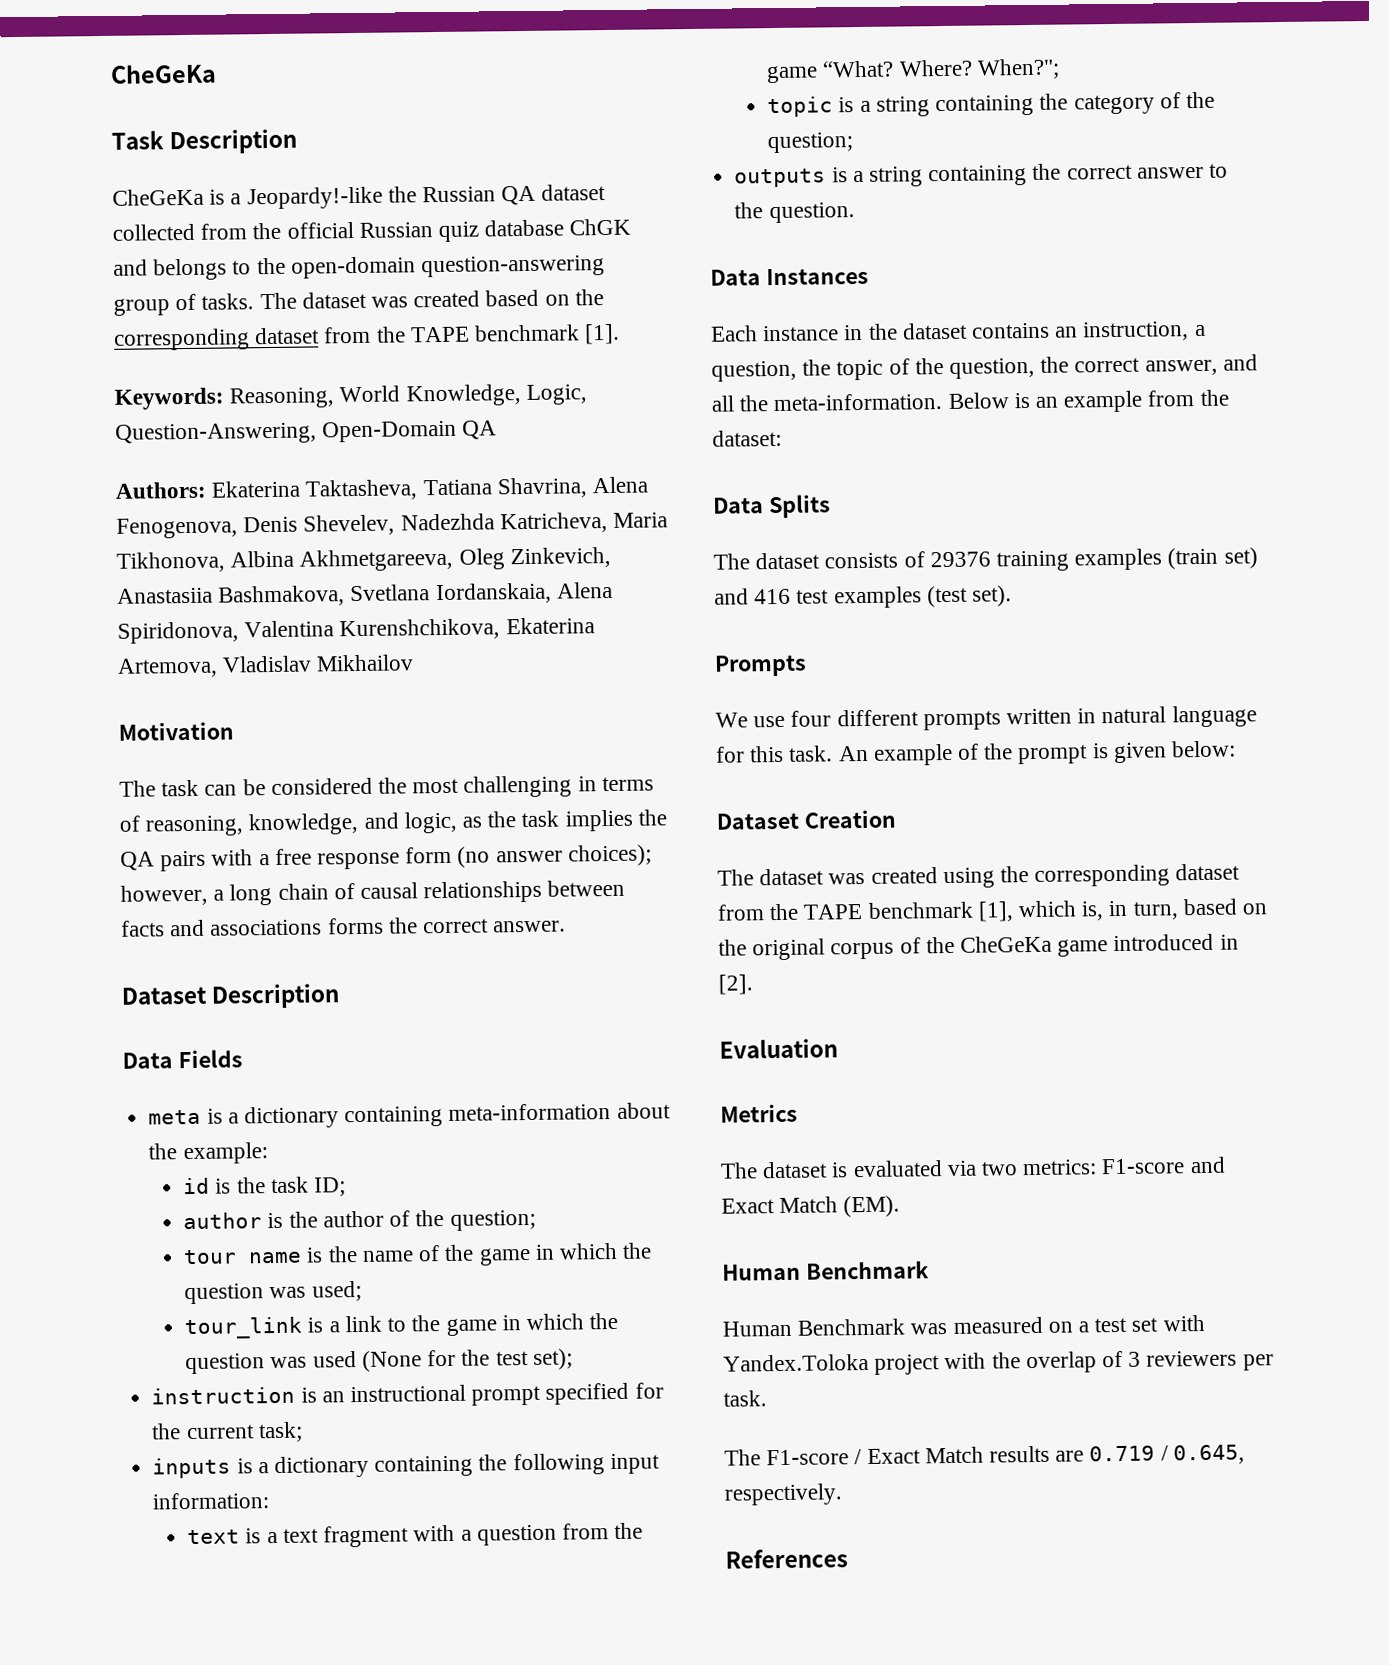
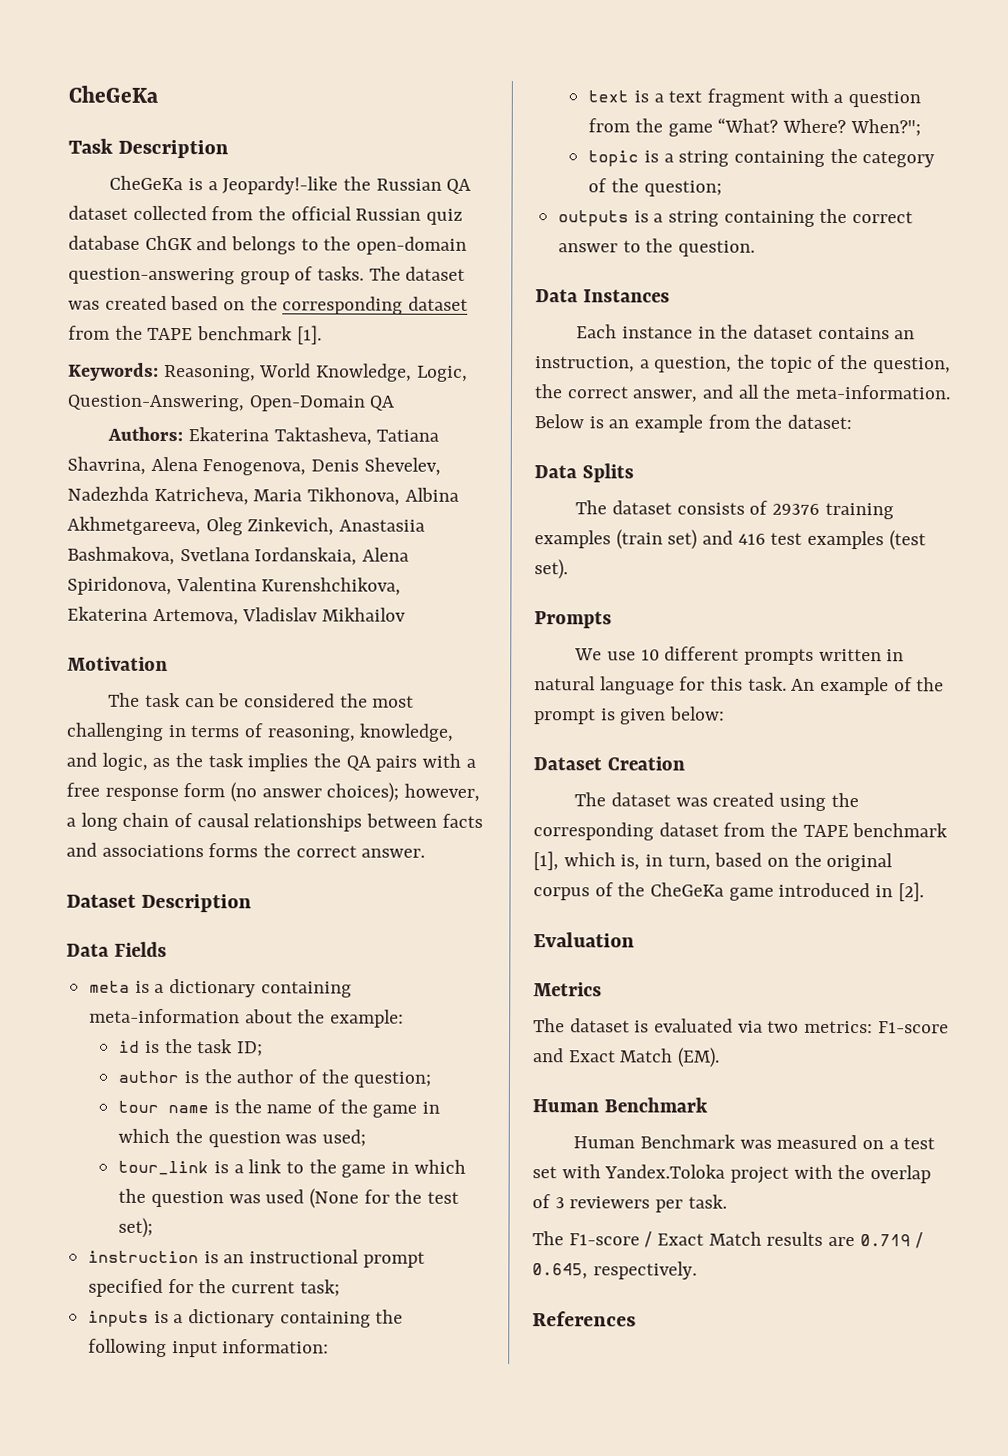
[790,710,832,727] four -> [640,649,660,661] 10

